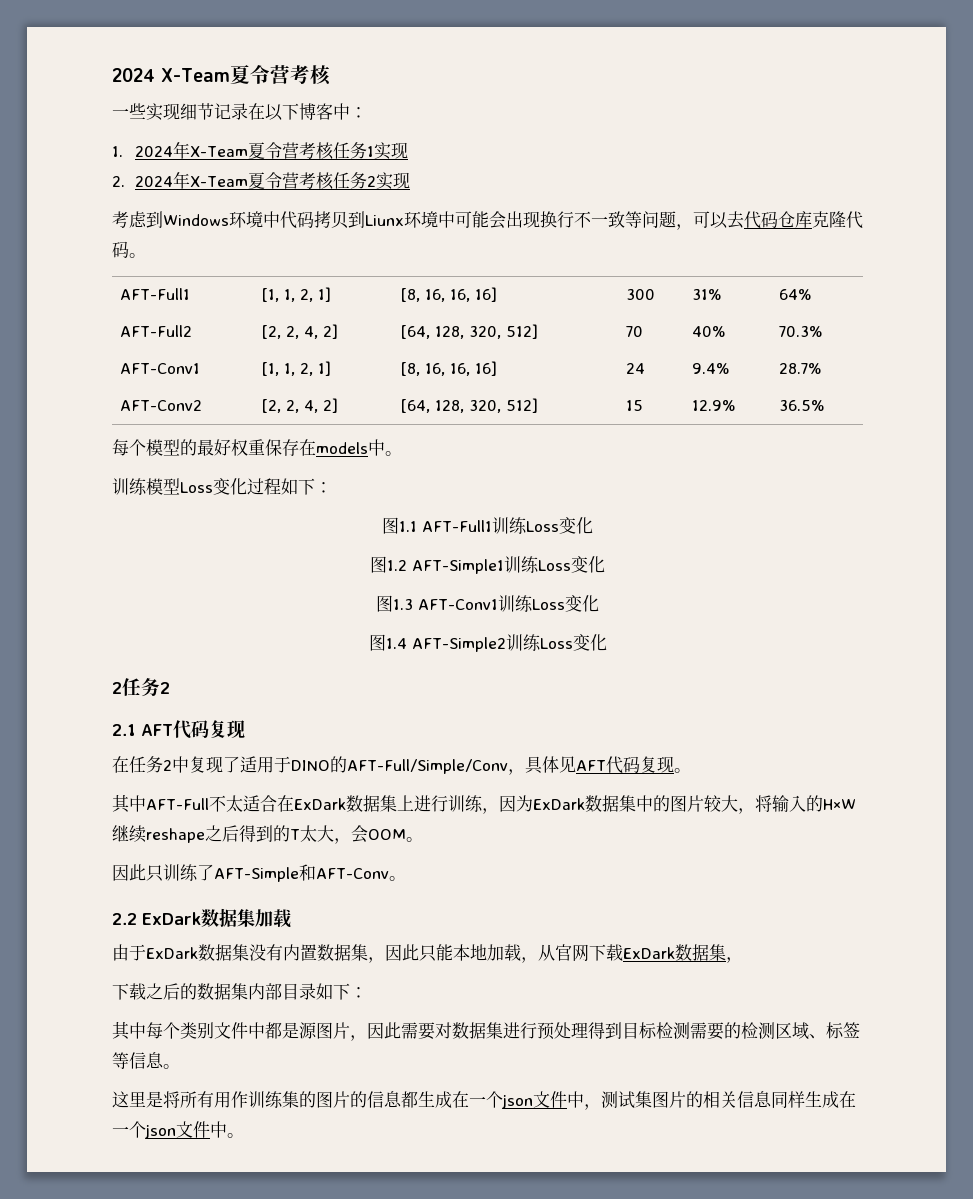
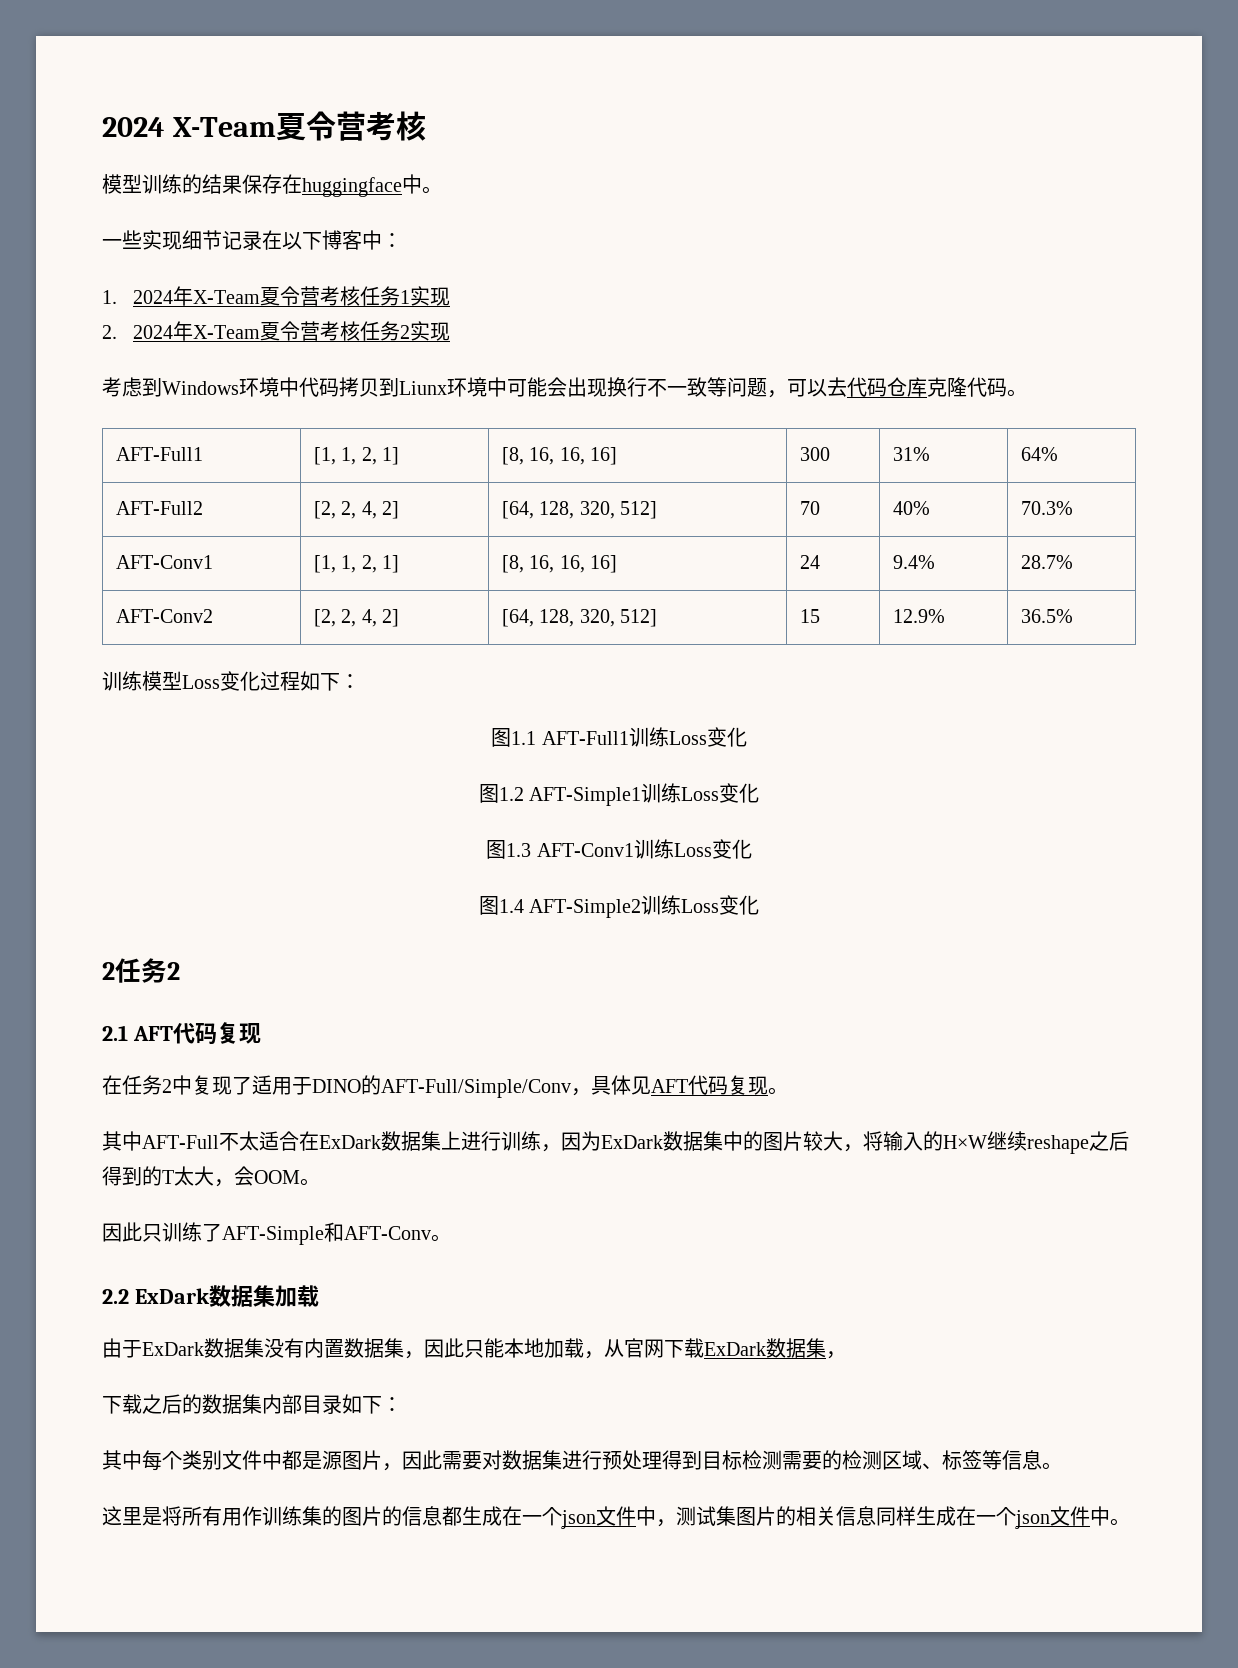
(331, 75) none -> [102,174,442,197] // 模型训练的结果保存在huggingface中。
[112,439,402,456] // 每个模型的最好权重保存在models中。 -> (1074, 616) none

